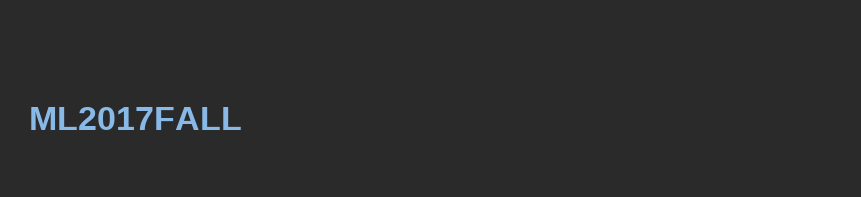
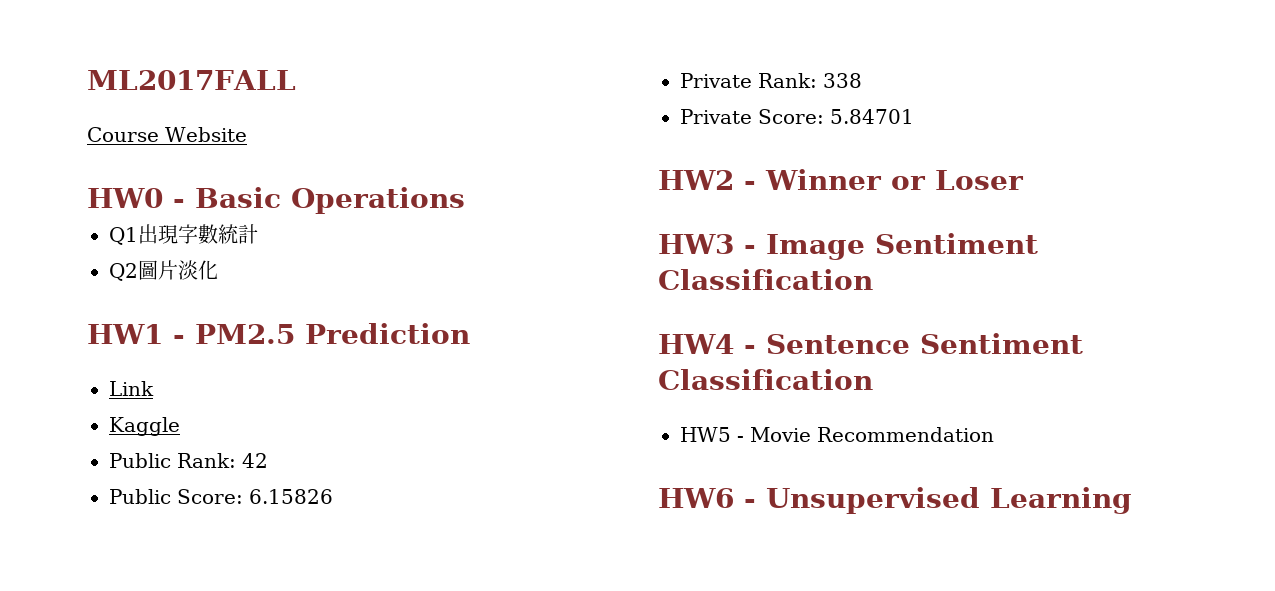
(242, 118) none -> [87,127,247,142] [87,187,465,214] [109,224,258,245] [109,260,218,281] [87,323,470,344] [109,381,154,396] [109,417,180,436] [109,453,268,468] [109,489,333,504] [680,73,862,88] [680,109,914,124] [658,169,1024,190] [658,233,1038,260] [658,269,873,290] [658,333,1083,354] [658,369,873,390] [680,427,994,442] [658,487,1132,514] // Course Website // HW0 - Basic Operations // Q1出現字數統計 // Q2圖片淡化 // HW1 - PM2.5 Prediction // Link // Kaggle // Public Rank: 42 // Public Score: 6.15826 // Private Rank: 338 // Private Score: 5.84701 // HW2 - Winner or Loser // HW3 - Image Sentiment Classification // HW4 - Sentence Sentiment Classification // HW5 - Movie Recommendation // HW6 - Unsupervised Learning

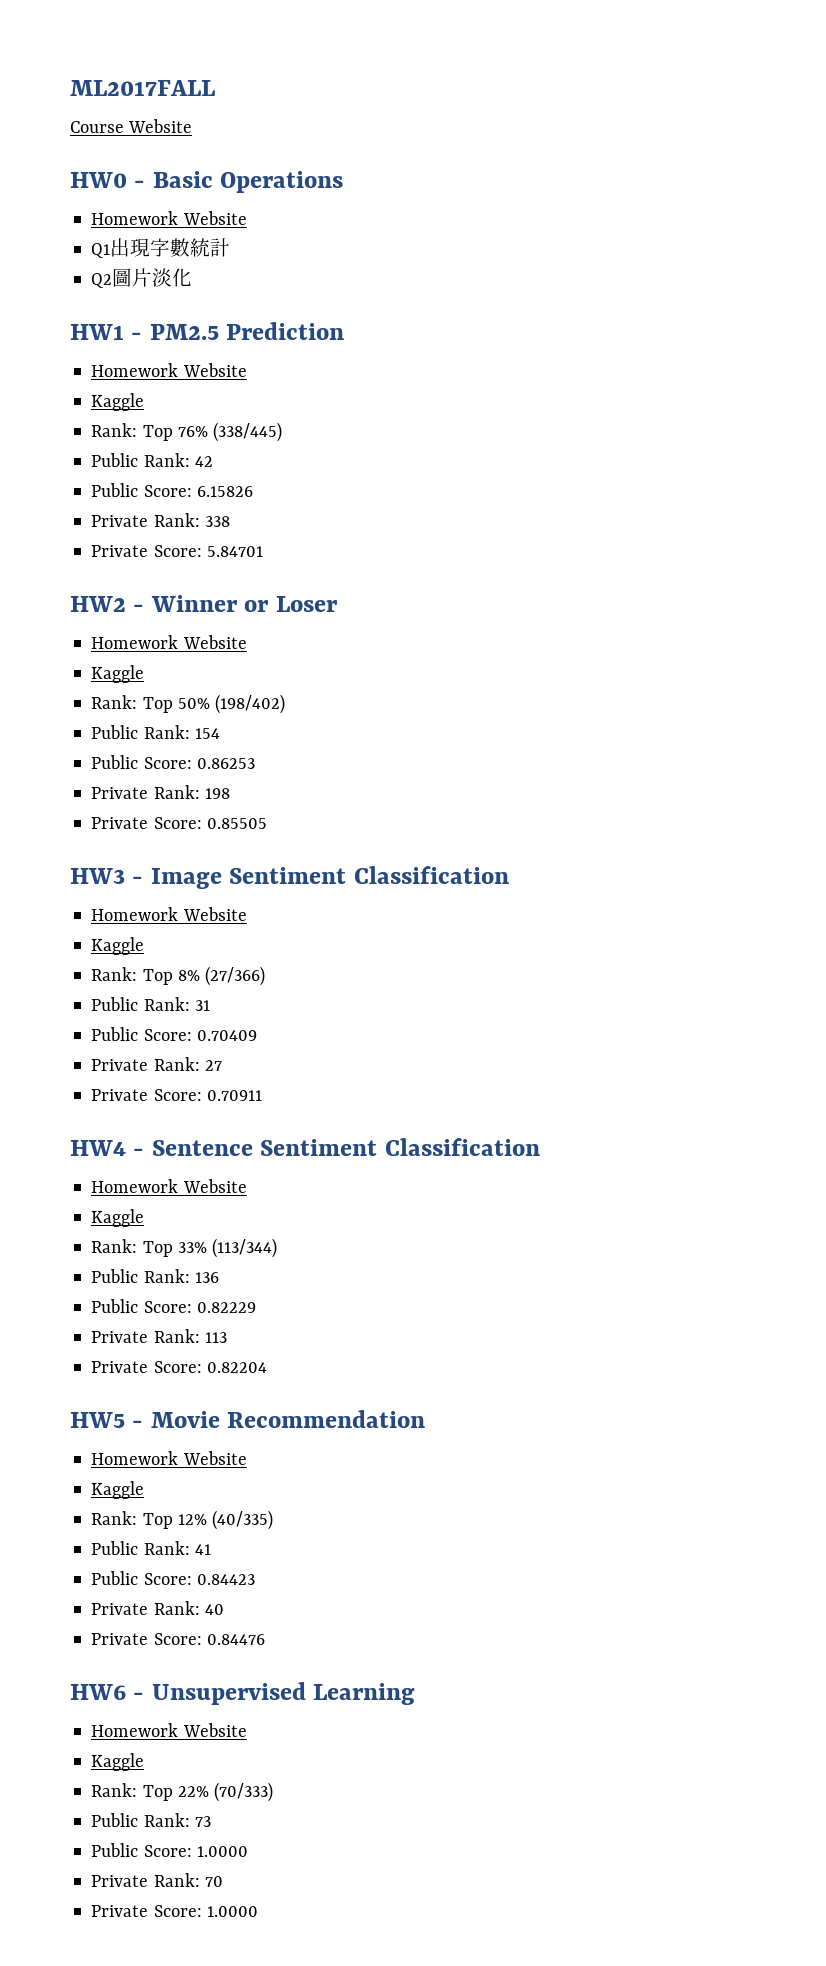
(465, 200) none -> [91,211,247,225] // Homework Website
[109,381,154,396] [109,417,180,436] Link // Kaggle -> [91,363,247,377] [91,393,145,411] [91,422,283,442] Homework Website // Kaggle // Rank: Top 76% (338/445)
(1024, 180) none -> [91,635,247,649] [91,665,145,683] [91,694,286,714] [91,725,220,739] [91,755,255,769] [91,785,230,799] [91,817,267,829] // Homework Website // Kaggle // Rank: Top 50% (198/402) // Public Rank: 154 // Public Score: 0.86253 // Private Rank: 198 // Private Score: 0.85505
(873, 279) none -> [91,907,247,921] [91,937,145,955] [91,966,266,986] [91,997,210,1011] [91,1027,257,1041] [91,1057,222,1071] [91,1089,262,1101] // Homework Website // Kaggle // Rank: Top 8% (27/366) // Public Rank: 31 // Public Score: 0.70409 // Private Rank: 27 // Private Score: 0.70911
[680,427,994,442] [658,487,1132,514] HW5 - Movie Recommendation // HW6 - Unsupervised Learning -> [91,1179,247,1193] [91,1209,145,1227] [91,1238,278,1258] [91,1269,219,1283] [91,1299,256,1313] [91,1329,227,1343] [91,1361,267,1373] [70,1410,426,1428] [91,1451,247,1465] [91,1481,145,1499] [91,1510,274,1530] [91,1541,211,1555] [91,1571,255,1585] [91,1601,224,1615] [91,1633,265,1645] [70,1682,416,1705] [91,1723,247,1737] [91,1753,145,1771] [91,1782,274,1802] [91,1813,211,1827] [91,1843,248,1857] [91,1873,223,1887] [91,1905,258,1917] Homework Website // Kaggle // Rank: Top 33% (113/344) // Public Rank: 136 // Public Score: 0.82229 // Private Rank: 113 // Private Score: 0.82204 // HW5 - Movie Recommendation // Homework Website // Kaggle // Rank: Top 12% (40/335) // Public Rank: 41 // Public Score: 0.84423 // Private Rank: 40 // Private Score: 0.84476 // HW6 - Unsupervised Learning // Homework Website // Kaggle // Rank: Top 22% (70/333) // Public Rank: 73 // Public Score: 1.0000 // Private Rank: 70 // Private Score: 1.0000

